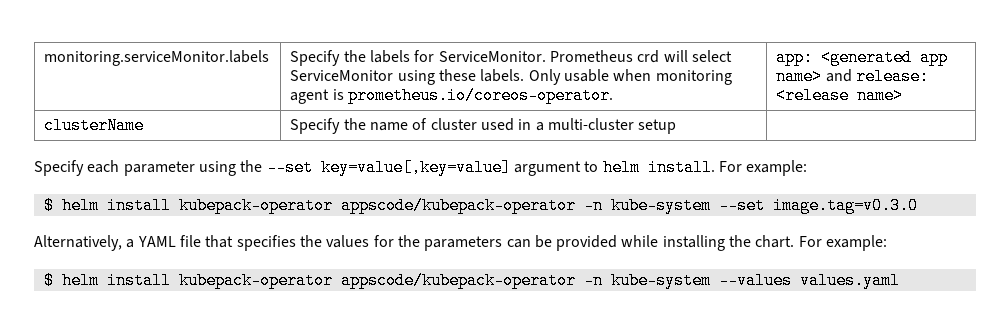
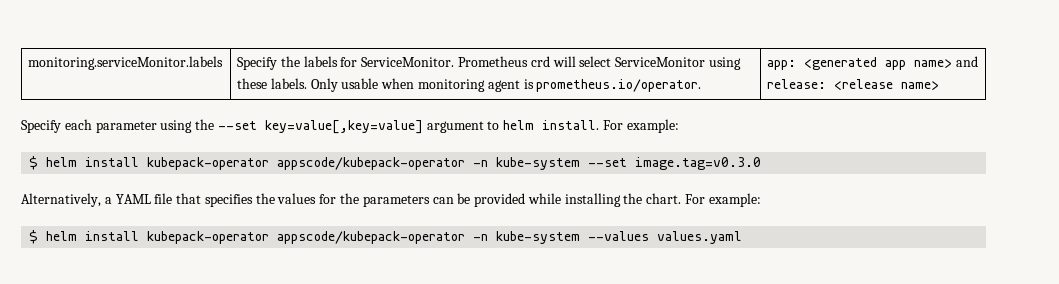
[348,87,614,104] prometheus.io/coreos-operator. -> [536,79,702,92] prometheus.io/operator.
[44,117,145,134] [290,118,677,134] // clusterName | Specify the name of cluster used in a multi-cluster setup | -> (940, 85) none

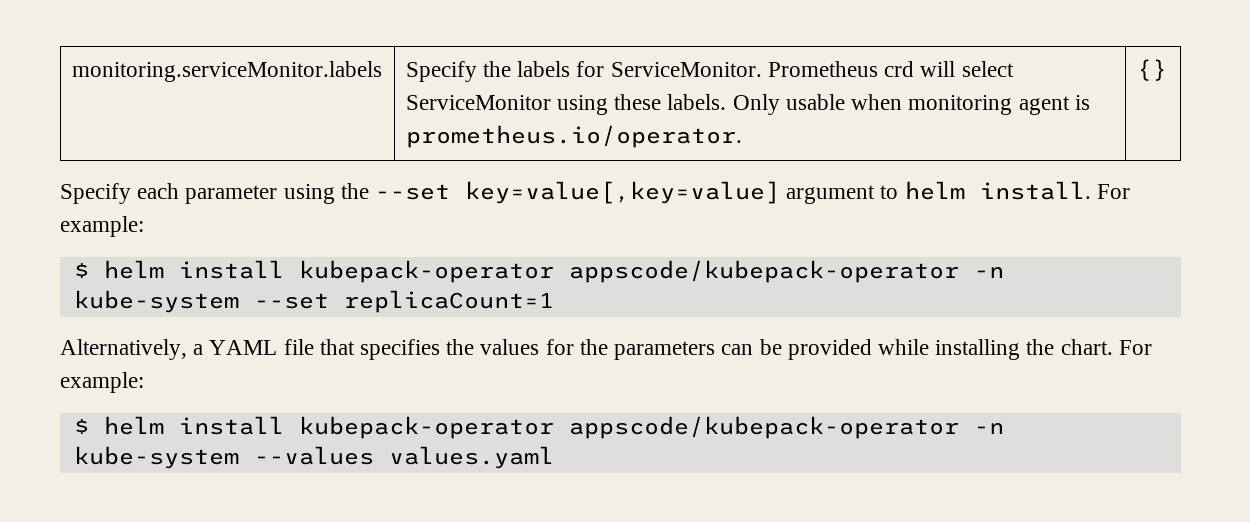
[767,56,978,70] [767,79,940,90] app: <generated app name> and release: <release name> -> [1136,59,1167,81] {}
[635,157,762,170] image.tag=v0.3.0 -> [343,290,554,313] replicaCount=1

